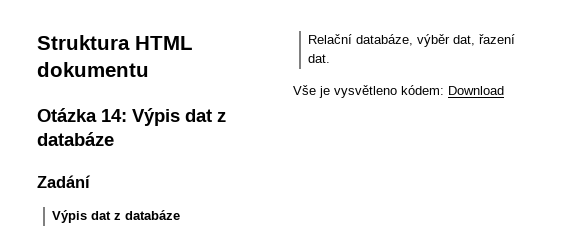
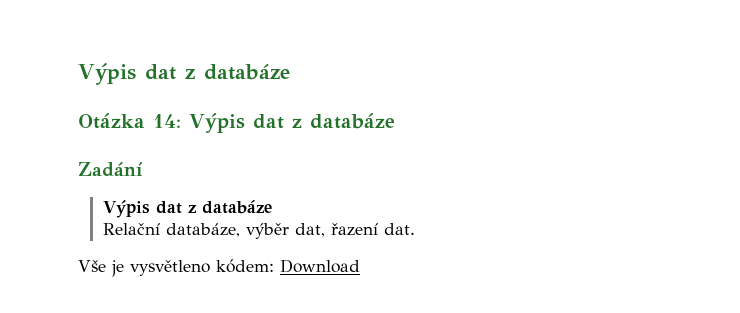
[37,35,193,50] [37,62,149,77] Struktura HTML dokumentu -> [78,63,290,85] Výpis dat z databáze

